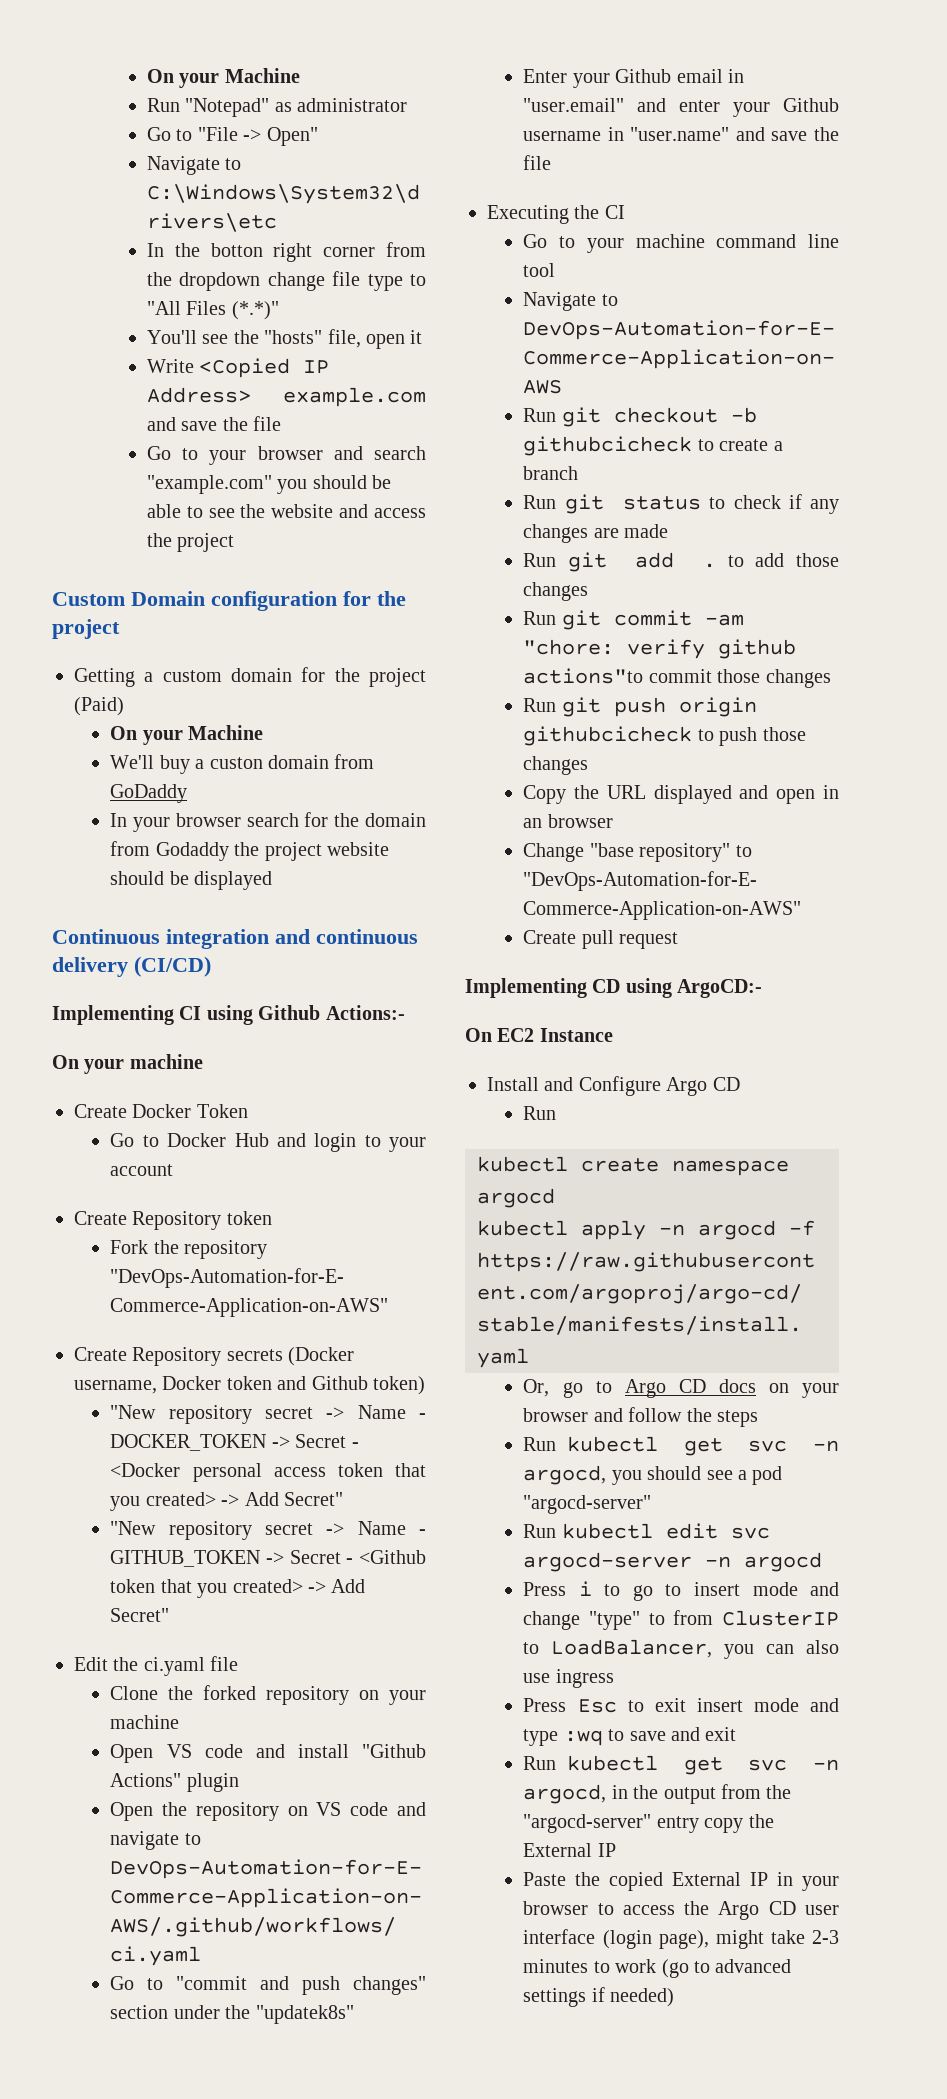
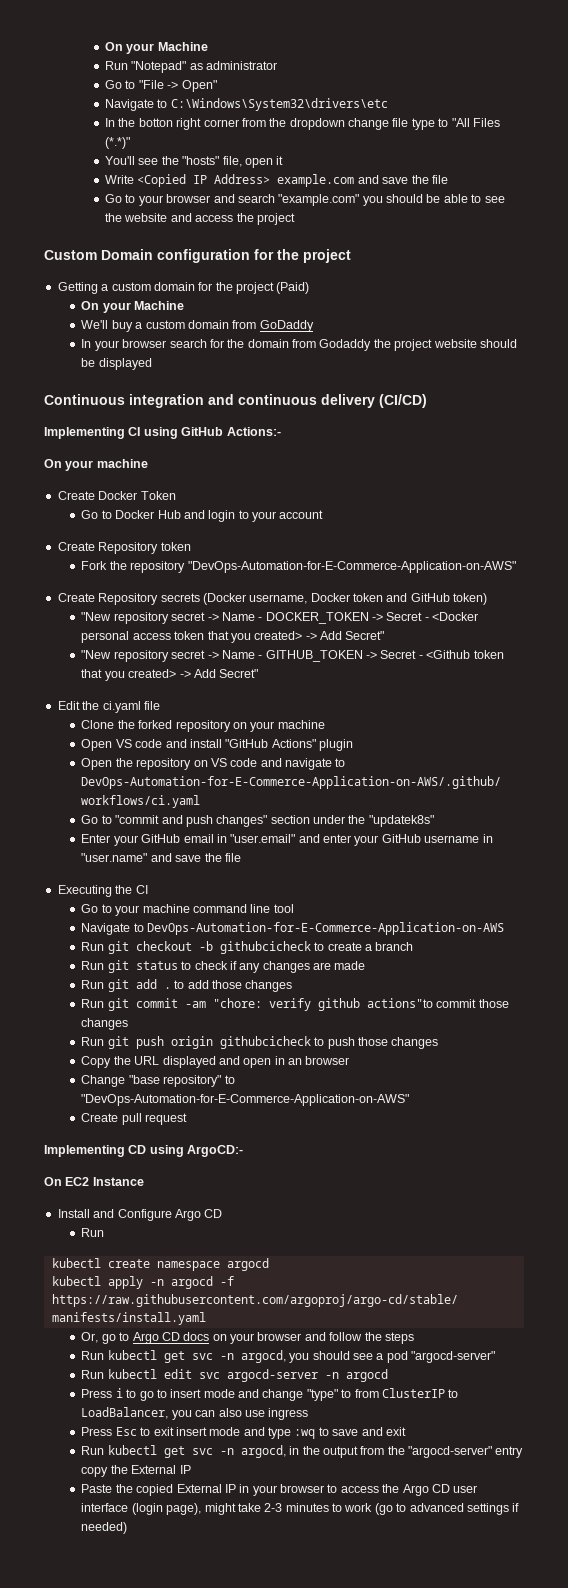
[209,757,263,769] custon -> [145,320,185,329] custom
[258,1005,321,1020] Github -> [181,427,224,436] GitHub
[311,1376,368,1390] Github -> [410,593,450,602] GitHub
[362,1744,426,1758] "Github -> [225,739,269,748] "GitHub
[615,69,672,83] Github -> [141,834,181,843] GitHub
[783,98,839,112] Github -> [381,834,421,843] GitHub

